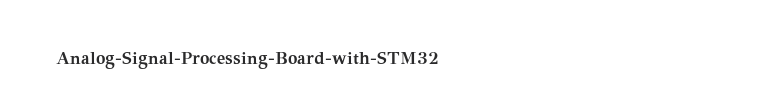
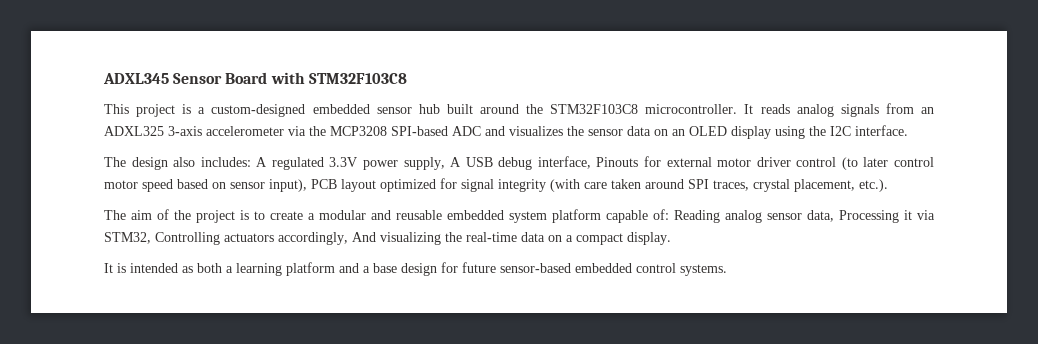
[56,51,439,69] Analog-Signal-Processing-Board-with-STM32 -> [103,72,407,84] [104,103,934,117] [104,125,908,139] [104,156,934,170] [104,178,888,192] [104,209,935,223] [104,232,671,245] [104,262,727,276] ADXL345 Sensor Board with STM32F103C8 // This project is a custom-designed embedded sensor hub built around the STM32F103C8 microcontroller. It reads analog signals from an ADXL325 3-axis accelerometer via the MCP3208 SPI-based ADC and visualizes the sensor data on an OLED display using the I2C interface. // The design also includes: A regulated 3.3V power supply, A USB debug interface, Pinouts for external motor driver control (to later control motor speed based on sensor input), PCB layout optimized for signal integrity (with care taken around SPI traces, crystal placement, etc.). // The aim of the project is to create a modular and reusable embedded system platform capable of: Reading analog sensor data, Processing it via STM32, Controlling actuators accordingly, And visualizing the real-time data on a compact display. // It is intended as both a learning platform and a base design for future sensor-based embedded control systems.

